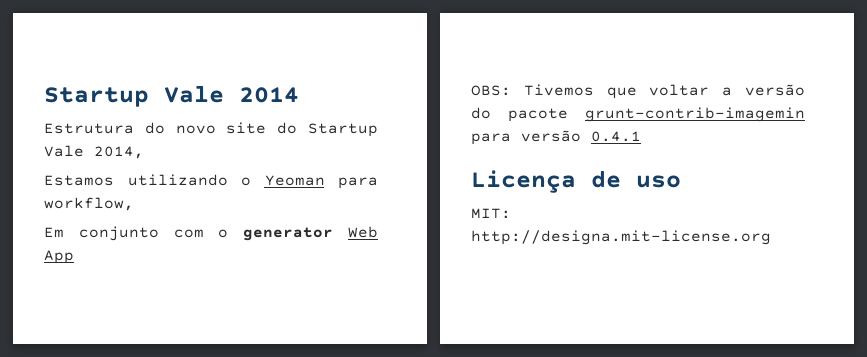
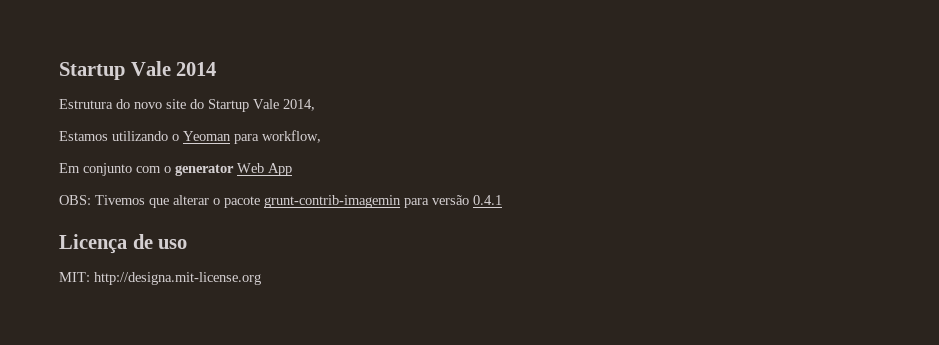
[649,84,805,96] [471,107,491,119] voltar a versão do -> [173,195,220,205] alterar o

